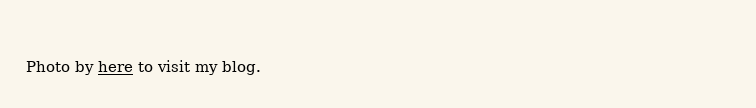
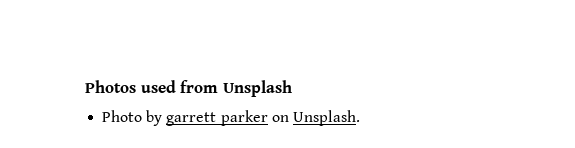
[26,60,261,75] Photo by here to visit my blog. -> [85,80,292,97] [102,110,360,126] Photos used from Unsplash // Photo by garrett parker on Unsplash.

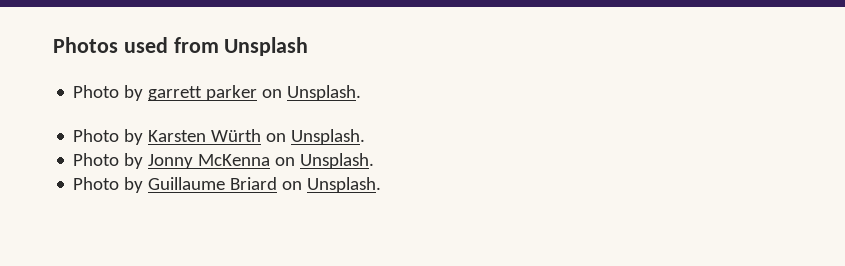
(360, 118) none -> [73,129,366,145] [73,153,375,169] [73,177,382,193] // Photo by Karsten Würth on Unsplash. // Photo by Jonny McKenna on Unsplash. // Photo by Guillaume Briard on Unsplash.

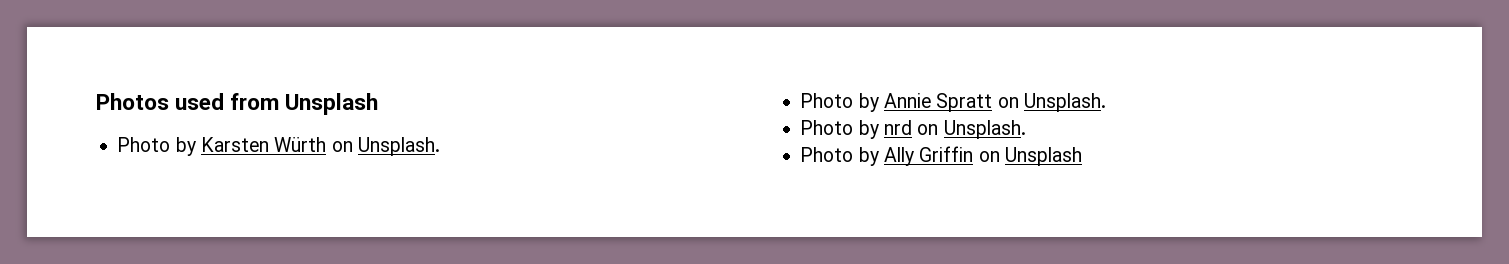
[73,85,362,101] // Photo by garrett parker on Unsplash. -> (379, 104) none
[148,153,375,169] [73,177,382,193] Jonny McKenna on Unsplash. // Photo by Guillaume Briard on Unsplash. -> [883,93,1106,112] [800,120,1026,139] [800,146,1082,166] Annie Spratt on Unsplash. // Photo by nrd on Unsplash. // Photo by Ally Griffin on Unsplash

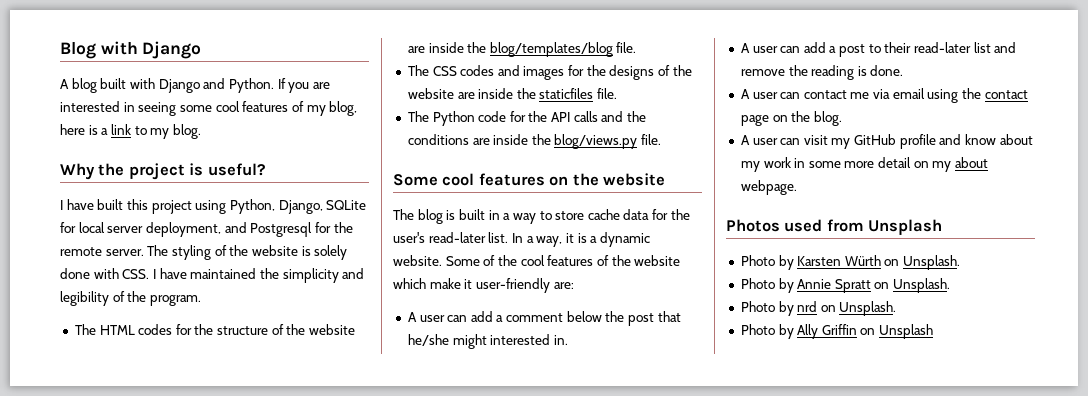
(96, 101) none -> [60,41,202,59] [60,78,330,93] [60,101,358,116] [60,124,201,139] [60,163,266,180] [60,199,367,214] [60,222,353,237] [60,245,348,260] [60,268,365,283] [60,291,201,306] [74,324,356,335] [407,42,637,57] [407,65,692,80] [407,88,618,99] [407,111,647,126] [407,134,662,149] [393,173,666,186] [393,209,690,224] [393,232,650,247] [393,255,681,266] [393,278,574,293] [407,311,681,326] [407,334,568,349] [740,42,1017,57] [740,65,904,80] [740,88,1028,103] [740,111,842,126] [740,134,1033,149] [740,157,989,172] [740,180,797,195] Blog with Django // A blog built with Django and Python. If you are interested in seeing some cool features of my blog, here is a link to my blog. // Why the project is useful? // I have built this project using Python, Django, SQLite for local server deployment, and Postgresql for the remote server. The styling of the website is solely done with CSS. I have maintained the simplicity and legibility of the program. // The HTML codes for the structure of the website are inside the blog/templates/blog file. // The CSS codes and images for the designs of the website are inside the staticfiles file. // The Python code for the API calls and the conditions are inside the blog/views.py file. // Some cool features on the website // The blog is built in a way to store cache data for the user's read-later list. In a way, it is a dynamic website. Some of the cool features of the website which make it user-friendly are: // A user can add a comment below the post that he/she might interested in. // A user can add a post to their read-later list and remove the reading is done. // A user can contact me via email using the contact page on the blog. // A user can visit my GitHub profile and know about my work in some more detail on my about webpage. //

